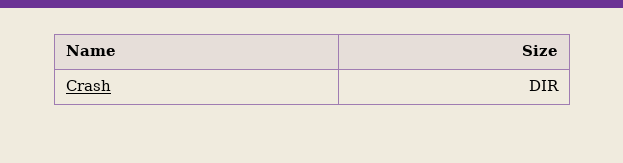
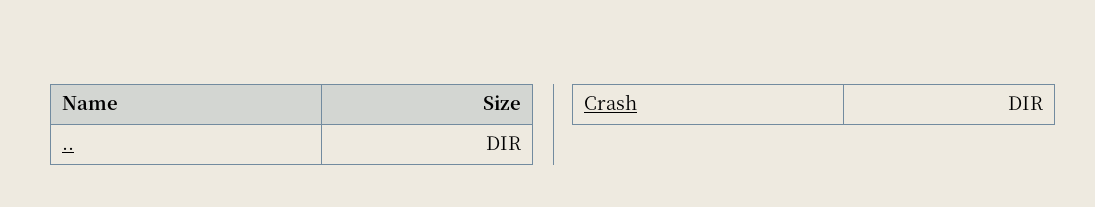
(559, 50) none -> [61,147,74,150] [486,136,522,150] // .. | DIR

